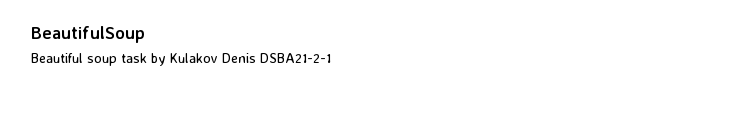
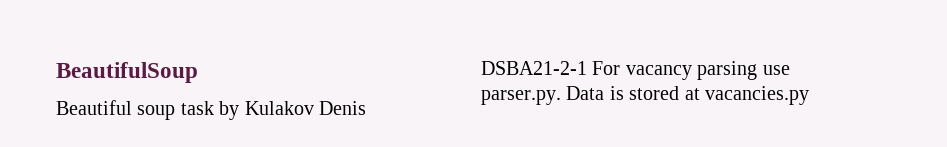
(331, 58) none -> [592,61,790,80] [481,86,809,105] For vacancy parsing use parser.py. Data is stored at vacancies.py

